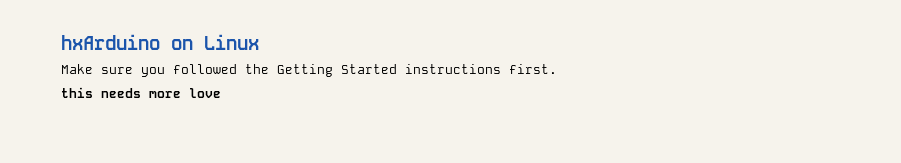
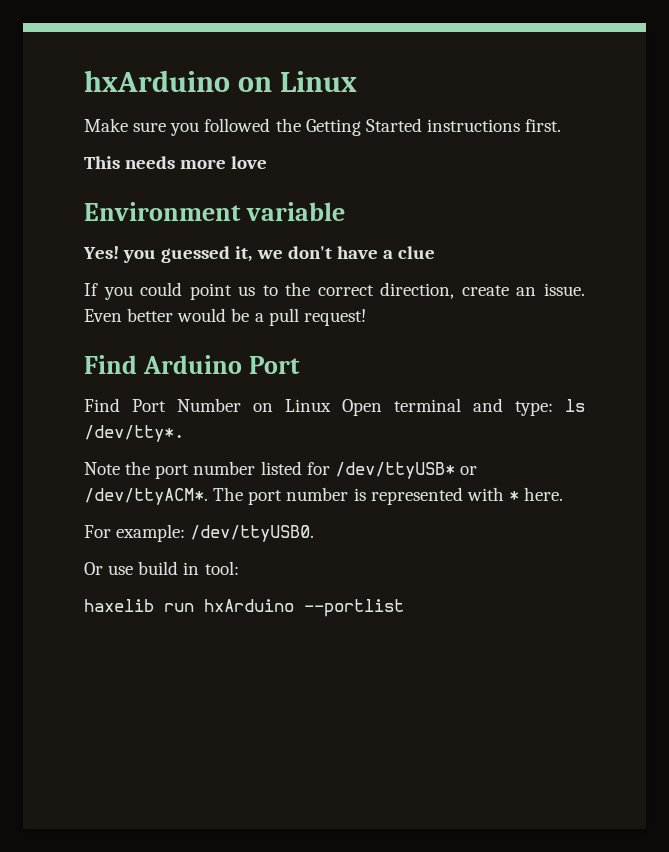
[61,87,93,98] this -> [84,156,120,169] This
(221, 93) none -> [84,202,345,221] [83,246,436,263] [84,282,585,300] [84,308,366,326] [84,355,300,374] [84,398,585,416] [84,425,184,442] [84,461,477,479] [84,487,564,505] [84,524,315,542] [84,561,239,575] [84,599,404,617] // Environment variable // Yes! you guessed it, we don't have a clue // If you could point us to the correct direction, create an issue. Even better would be a pull request! // Find Arduino Port // Find Port Number on Linux Open terminal and type: ls /dev/tty*. // Note the port number listed for /dev/ttyUSB* or /dev/ttyACM*. The port number is represented with * here. // For example: /dev/ttyUSB0. // Or use build in tool: // haxelib run hxArduino --portlist

